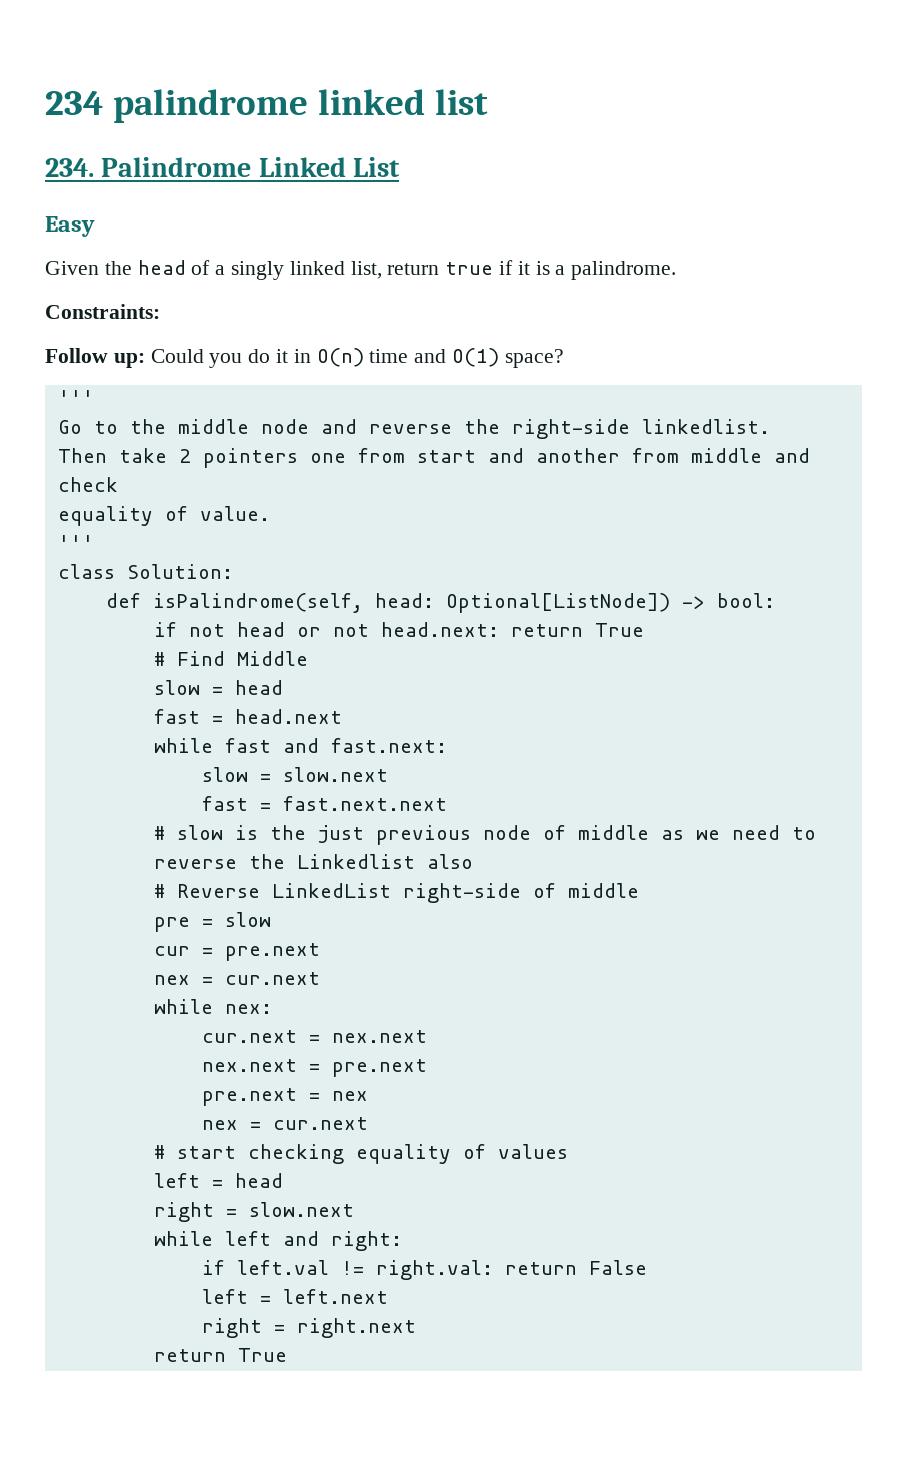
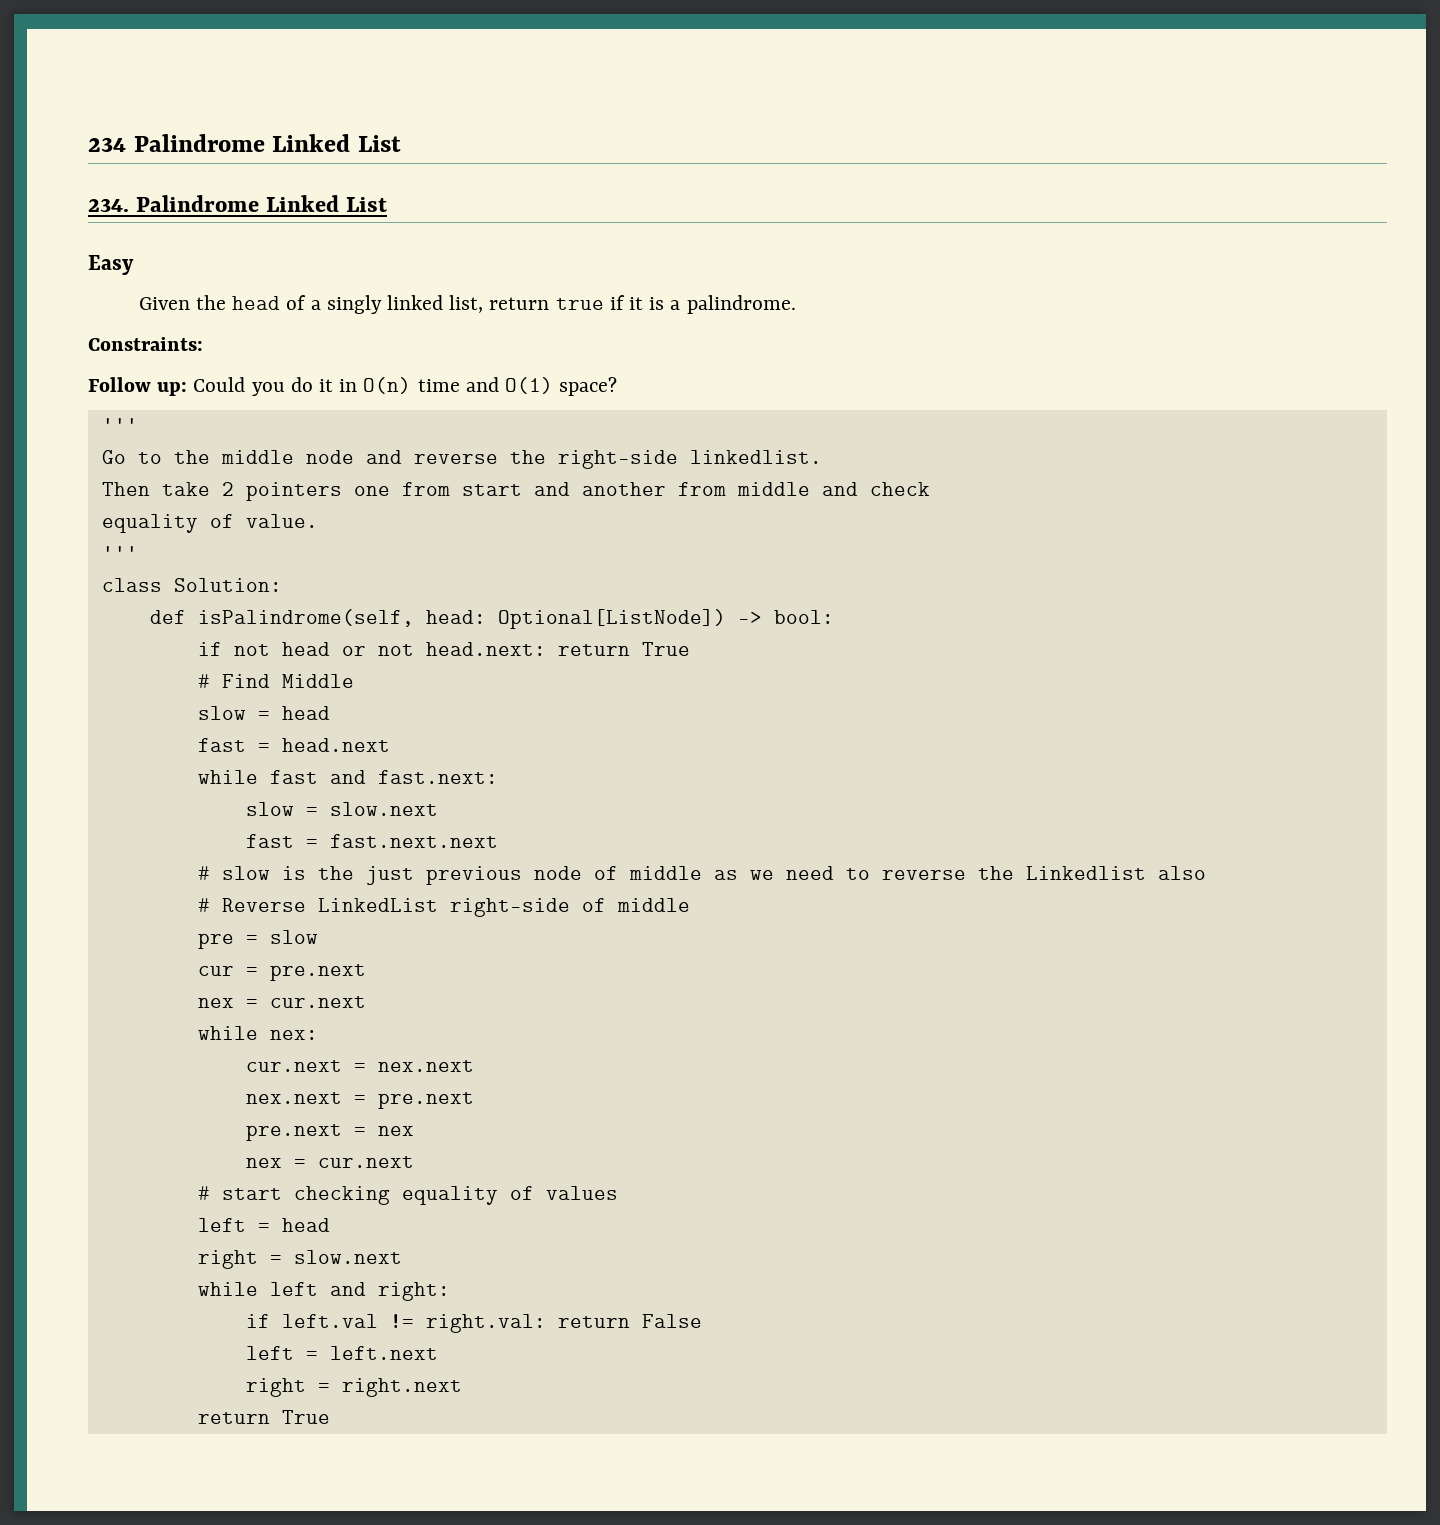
[112,89,488,123] palindrome linked list -> [133,134,401,152] Palindrome Linked List

